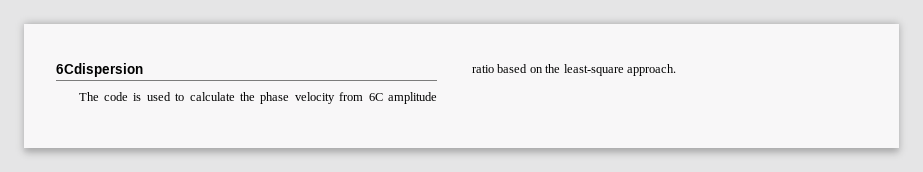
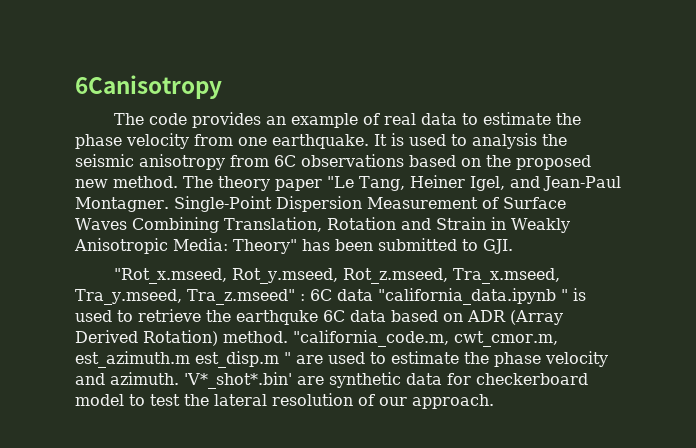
[56,63,143,77] 6Cdispersion -> [75,75,222,99] 6Canisotropy
[133,92,437,104] [472,64,624,76] is used to calculate the phase velocity from 6C amplitude ratio based on the least-square -> [191,112,581,128] [75,133,567,149] [75,154,591,170] [75,175,621,191] [75,196,566,212] [75,217,570,233] [74,238,513,254] [113,268,560,284] [75,288,586,305] [75,309,563,325] [75,330,558,347] [75,351,608,368] [75,372,588,389] [75,393,407,406] provides an example of real data to estimate the phase velocity from one earthquake. It is used to analysis the seismic anisotropy from 6C observations based on the proposed new method. The theory paper "Le Tang, Heiner Igel, and Jean-Paul Montagner. Single-Point Dispersion Measurement of Surface Waves Combining Translation, Rotation and Strain in Weakly Anisotropic Media: Theory" has been submitted to GJI. // "Rot_x.mseed, Rot_y.mseed, Rot_z.mseed, Tra_x.mseed, Tra_y.mseed, Tra_z.mseed" : 6C data "california_data.ipynb " is used to retrieve the earthquke 6C data based on ADR (Array Derived Rotation) method. "california_code.m, cwt_cmor.m, est_azimuth.m est_disp.m " are used to estimate the phase velocity and azimuth. 'V*_shot*.bin' are synthetic data for checkerboard model to test the lateral resolution of our

